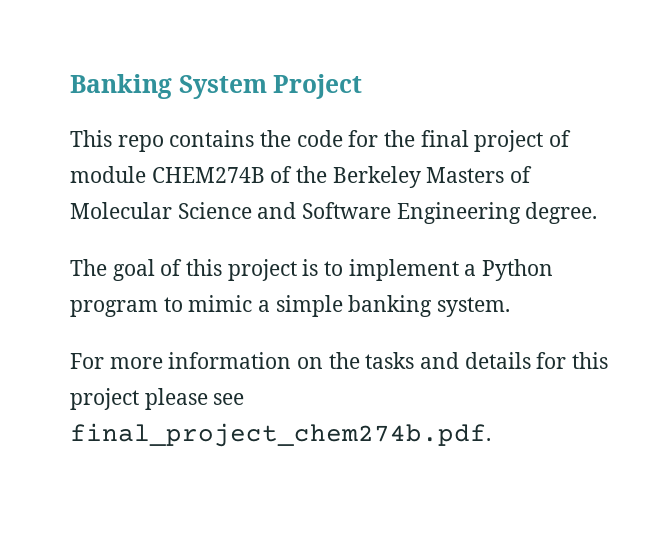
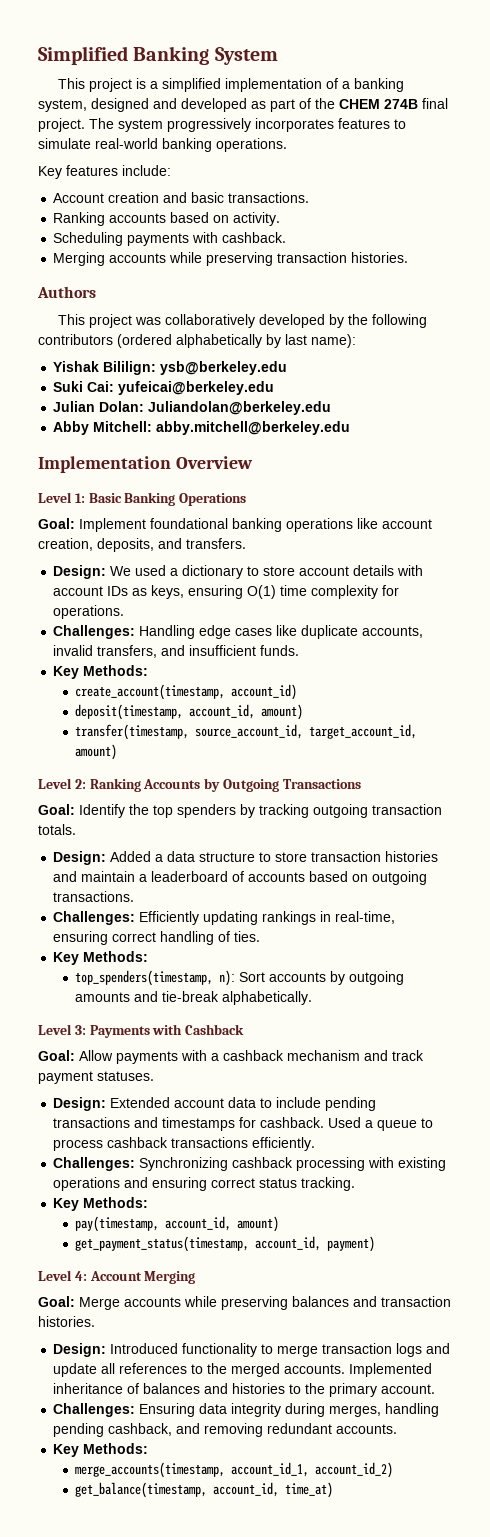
(70, 86) none -> [38,46,128,65] Simplified
[273,74,363,99] [70,130,572,152] [70,166,533,188] [70,202,598,224] [70,259,554,281] [70,295,511,317] [70,352,609,369] [70,388,245,410] [70,423,491,447] Project // This repo contains the code for the final project of module CHEM274B of the Berkeley Masters of Molecular Science and Software Engineering degree. // The goal of this project is to implement a Python program to mimic a simple banking system. // For more information on the tasks and details for this project please see final_project_chem274b.pdf. -> [58,78,405,92] [38,98,448,112] [38,118,406,132] [38,138,287,152] [38,165,171,179] [53,192,310,203] [53,212,281,226] [53,232,287,246] [53,252,409,266] [37,286,96,298] [58,314,428,328] [38,334,356,348] [53,361,288,375] [53,381,275,395] [53,401,332,415] [53,421,351,435] [38,456,253,473] [38,492,247,506] [38,518,432,532] [38,538,246,552] [53,565,424,579] [53,585,400,599] [53,605,125,619] [53,625,424,639] [53,645,300,658] [53,665,149,679] [75,684,298,700] [75,704,304,720] [75,724,418,740] [75,744,118,760] [38,778,361,792] [38,804,442,818] [38,824,76,835] [53,851,439,865] [53,871,428,885] [53,891,135,902] [53,911,396,925] [53,931,261,945] [53,951,149,965] [75,970,405,986] [75,991,313,1005] [38,1024,245,1038] [38,1050,424,1064] [38,1071,154,1084] [53,1097,377,1111] [53,1117,434,1131] [53,1137,316,1151] [53,1157,447,1171] [53,1177,356,1191] [53,1197,149,1211] [75,1216,280,1232] [75,1236,376,1252] [38,1270,196,1284] [38,1296,451,1310] [38,1316,95,1327] [53,1343,451,1357] [53,1363,433,1377] [53,1383,436,1397] [53,1403,440,1417] [53,1423,398,1437] [53,1443,149,1457] [75,1462,394,1478] [75,1482,334,1498] // This project is a simplified implementation of a banking system, designed and developed as part of the CHEM 274B final project. The system progressively incorporates features to simulate real-world banking operations. // Key features include: // Account creation and basic transactions. // Ranking accounts based on activity. // Scheduling payments with cashback. // Merging accounts while preserving transaction histories. // Authors // This project was collaboratively developed by the following contributors (ordered alphabetically by last name): // Yishak Bililign: ysb@berkeley.edu // Suki Cai: yufeicai@berkeley.edu // Julian Dolan: Juliandolan@berkeley.edu // Abby Mitchell: abby.mitchell@berkeley.edu // Implementation Overview // Level 1: Basic Banking Operations // Goal: Implement foundational banking operations like account creation, deposits, and transfers. // Design: We used a dictionary to store account details with account IDs as keys, ensuring O(1) time complexity for operations. // Challenges: Handling edge cases like duplicate accounts, invalid transfers, and insufficient funds. // Key Methods: // create_account(timestamp, account_id) // deposit(timestamp, account_id, amount) // transfer(timestamp, source_account_id, target_account_id, amount) // Level 2: Ranking Accounts by Outgoing Transactions // Goal: Identify the top spenders by tracking outgoing transaction totals. // Design: Added a data structure to store transaction histories and maintain a leaderboard of accounts based on outgoing transactions. // Challenges: Efficiently updating rankings in real-time, ensuring correct handling of ties. // Key Methods: // top_spenders(timestamp, n): Sort accounts by outgoing amounts and tie-break alphabetically. // Level 3: Payments with Cashback // Goal: Allow payments with a cashback mechanism and track payment statuses. // Design: Extended account data to include pending transactions and timestamps for cashback. Used a queue to process cashback transactions efficiently. // Challenges: Synchronizing cashback processing with existing operations and ensuring correct status tracking. // Key Methods: // pay(timestamp, account_id, amount) // get_payment_status(timestamp, account_id, payment) // Level 4: Account Merging // Goal: Merge accounts while preserving balances and transaction histories. // Design: Introduced functionality to merge transaction logs and update all references to the merged accounts. Implemented inheritance of balances and histories to the primary account. // Challenges: Ensuring data integrity during merges, handling pending cashback, and removing redundant accounts. // Key Methods: // merge_accounts(timestamp, account_id_1, account_id_2) // get_balance(timestamp, account_id, time_at)

